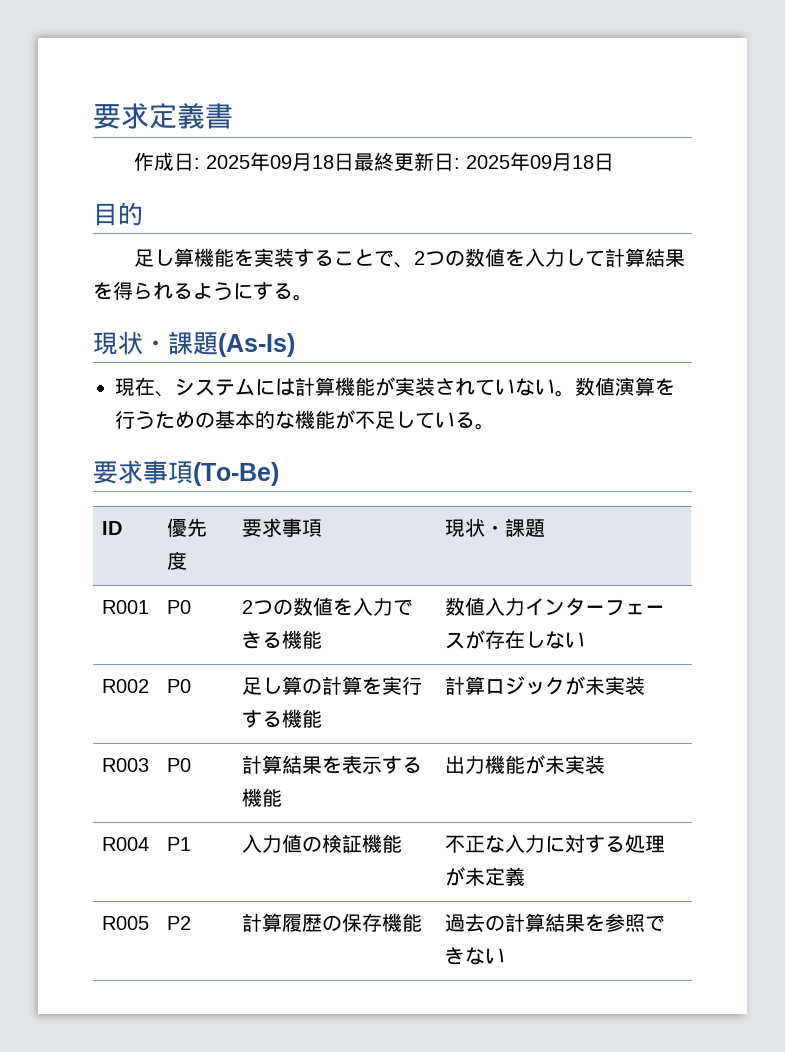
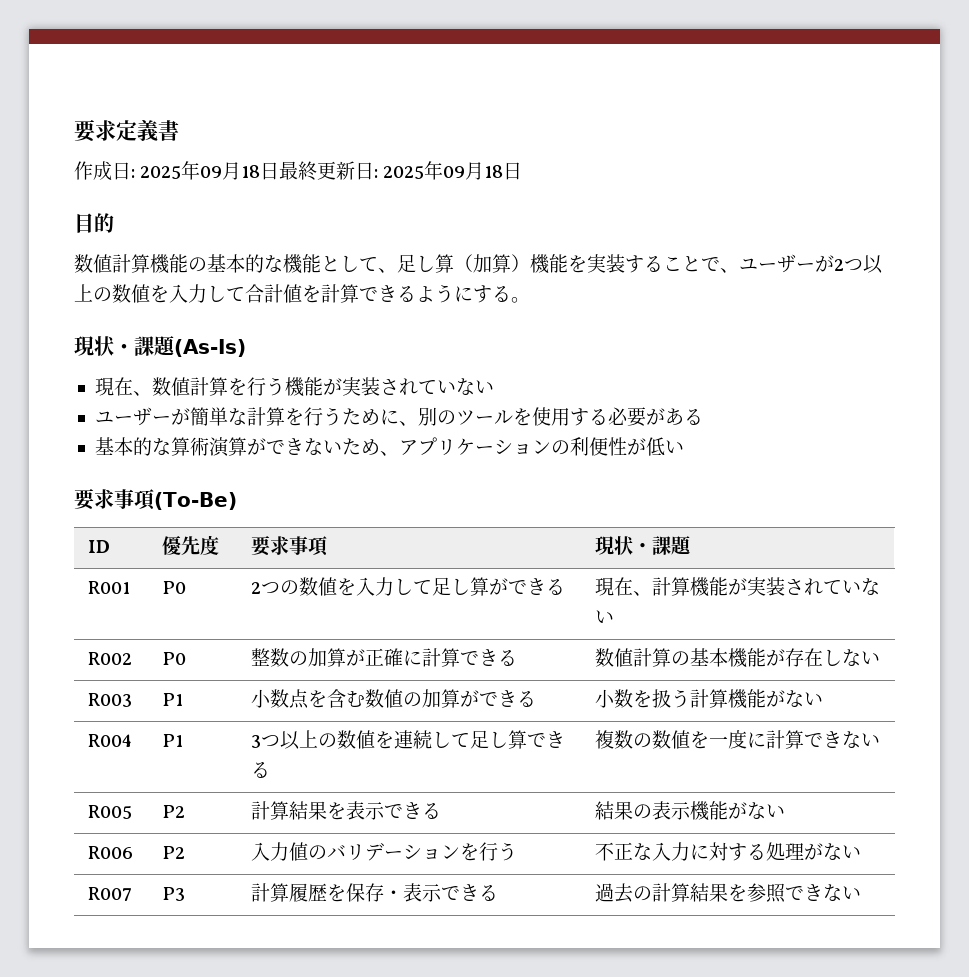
[134,248,195,267] 足し算 -> [74,254,530,274] 数値計算機能の基本的な機能として、足し算（加算）
[414,248,686,267] [93,281,173,300] 2つの数値を入力して計算結果を得られ -> [739,254,883,274] [74,284,397,303] ユーザーが2つ以上の数値を入力して合計値を計算でき
[175,377,675,397] [115,410,495,430] システムには計算機能が実装されていない。数値演算を行うための基本的な機能が不足している。 -> [151,377,494,397] [94,407,703,427] [94,437,684,457] 数値計算を行う機能が実装されていない // ユーザーが簡単な計算を行うために、別のツールを使用する必要がある // 基本的な算術演算ができないため、アプリケーションの利便性が低い
[392,599,413,616] [241,630,322,649] [444,597,665,616] [444,630,585,649] [101,679,149,693] [166,679,191,693] [241,676,422,695] [241,709,322,728] [444,676,645,695] [101,758,149,772] [166,758,191,772] できる機能 | 数値入力インターフェースが存在しない // R002 | P0 | 足し算の計算を実行する機能 | 計算ロジックが未実装 // R003 | P0 -> [394,577,566,596] [595,577,881,597] [595,610,615,624] [88,652,133,665] [162,652,187,665] [251,648,518,667] [595,648,881,668] [88,693,133,707] [162,693,184,706] [251,689,537,709] [595,689,824,709] [88,734,133,747] [162,734,184,747] [251,730,566,750] [251,762,271,778] [595,730,881,749] [88,805,133,819] [162,805,186,818] して足し算ができる | 現在、計算機能が実装されていない // R002 | P0 | 整数の加算が正確に計算できる | 数値計算の基本機能が存在しない // R003 | P1 | 小数点を含む数値の加算ができる | 小数を扱う計算機能がない // R004 | P1 | 3つ以上の数値を連続して足し算できる | 複数の数値を一度に計算できない // R005 | P2
[381,756,422,774] [241,788,282,807] [444,755,605,774] [101,837,149,851] [166,837,191,851] [241,834,402,853] する機能 | 出力機能が未実装 // R004 | P1 | 入力値の検証機能 -> [384,802,442,819] [595,801,786,821] [88,846,134,859] [162,846,186,859] [251,842,518,861] できる | 結果の表示機能がない // R006 | P2 | 入力値のバリデーションを行う
[464,867,525,886] [101,916,149,930] [166,916,191,930] 未定義 // R005 | P2 -> [823,843,862,860] [88,887,133,901] [162,887,186,901] ない // R007 | P3
[321,913,422,932] の保存機能 -> [327,883,499,902] を保存・表示できる

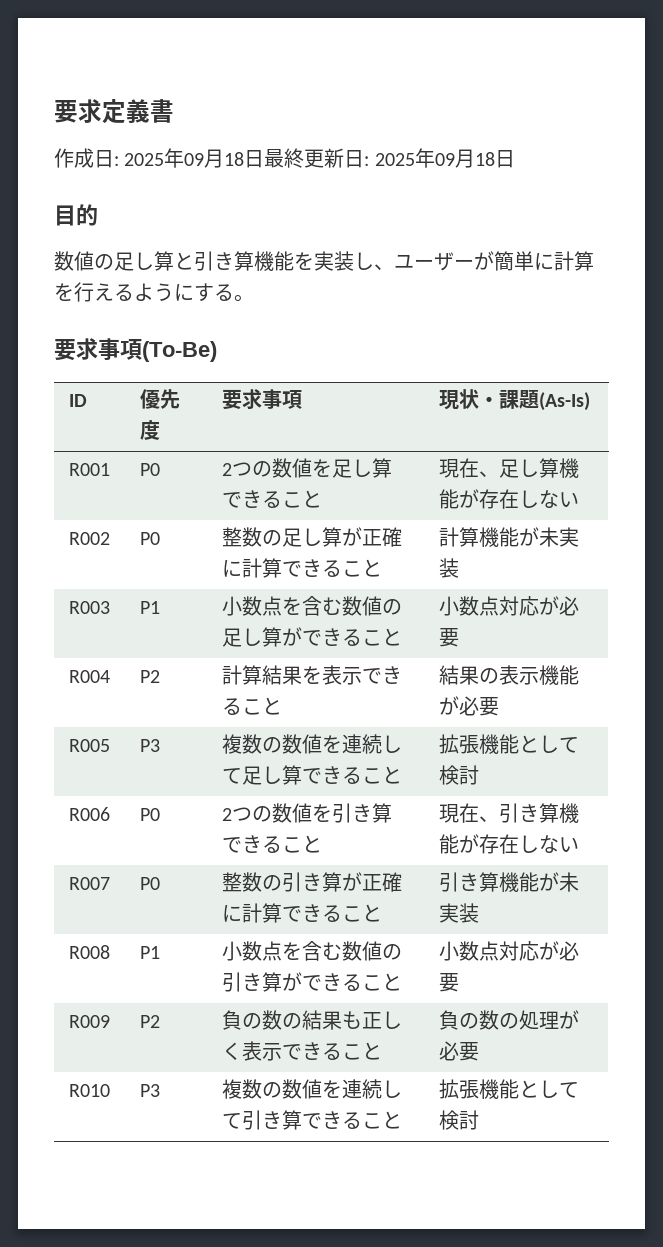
[112,254,883,274] [74,284,530,303] [74,336,246,357] [94,377,494,397] [94,407,703,427] [94,437,684,457] 計算機能の基本的な機能として、足し算（加算）機能を実装することで、ユーザーが2つ以上の数値を入力して合計値を計算できるようにする。 // 現状・課題(As-Is) // 現在、数値計算を行う機能が実装されていない // ユーザーが簡単な計算を行うために、別のツールを使用する必要がある // 基本的な算術演算ができないため、アプリケーションの利便性が低い -> [94,251,594,271] [54,282,254,302] の足し算と引き算機能を実装し、ユーザーが簡単に計算を行えるようにする。
(693, 545) none -> [538,392,590,411] (As-Is)
[356,577,566,596] [595,577,862,597] 入力して足し算ができる | 現在、計算機能が実装されてい -> [331,458,392,478] [221,490,322,508] [438,458,579,478] [438,489,539,509] 足し算できること | 現在、足し算機能が存在し
[308,648,518,667] [595,648,881,668] 加算が正確に計算できる | 数値計算の基本機能が存在しない -> [281,527,402,547] [221,558,382,578] [438,527,579,547] [438,558,459,578] 足し算が正確に計算できること | 計算機能が未実装
[422,689,537,708] [595,689,824,709] [88,734,133,747] [162,734,184,747] [251,730,319,750] 加算ができる | 小数を扱う計算機能がない // R004 | P1 | 3つ以上 -> [221,627,402,647] [438,596,579,616] [438,628,459,647] [68,670,110,683] [139,670,160,683] [221,665,402,685] [221,697,282,715] [438,665,579,685] [438,696,499,716] [68,739,110,752] [139,739,160,752] [221,734,262,754] 足し算ができること | 小数点対応が必要 // R004 | P2 | 計算結果を表示できること | 結果の表示機能が必要 // R005 | P3 | 複数
[595,730,881,749] [88,805,133,819] [162,805,186,818] [251,801,442,820] [595,801,786,821] [88,846,134,859] [162,846,186,859] [251,842,518,861] [595,842,862,861] [88,887,133,901] [162,887,186,901] [251,883,499,902] [595,883,862,903] | 複数の数値を一度に計算できない // R005 | P2 | 計算結果を表示できる | 結果の表示機能がない // R006 | P2 | 入力値のバリデーションを行う | 不正な入力に対する処理がない // R007 | P3 | 計算履歴を保存・表示できる | 過去の計算結果を参照できない -> [361,766,402,784] [438,734,579,754] [438,765,479,785] [68,807,110,821] [139,808,160,821] [221,803,392,823] [221,835,322,853] [438,803,579,823] [438,834,579,854] [68,877,110,890] [139,877,160,890] [221,872,402,892] [221,903,382,923] [438,872,579,892] [438,903,479,923] [68,945,110,959] [139,946,160,959] [221,941,402,961] [221,972,402,992] [438,941,579,961] [438,973,459,992] [68,1015,110,1028] [139,1015,160,1028] [221,1010,402,1030] [221,1041,382,1061] [438,1010,579,1030] [438,1041,479,1061] [68,1084,110,1097] [139,1084,160,1097] [221,1079,402,1099] [221,1110,402,1130] [438,1079,579,1099] [438,1110,479,1130] こと | 拡張機能として検討 // R006 | P0 | 2つの数値を引き算できること | 現在、引き算機能が存在しない // R007 | P0 | 整数の引き算が正確に計算できること | 引き算機能が未実装 // R008 | P1 | 小数点を含む数値の引き算ができること | 小数点対応が必要 // R009 | P2 | 負の数の結果も正しく表示できること | 負の数の処理が必要 // R010 | P3 | 複数の数値を連続して引き算できること | 拡張機能として検討

